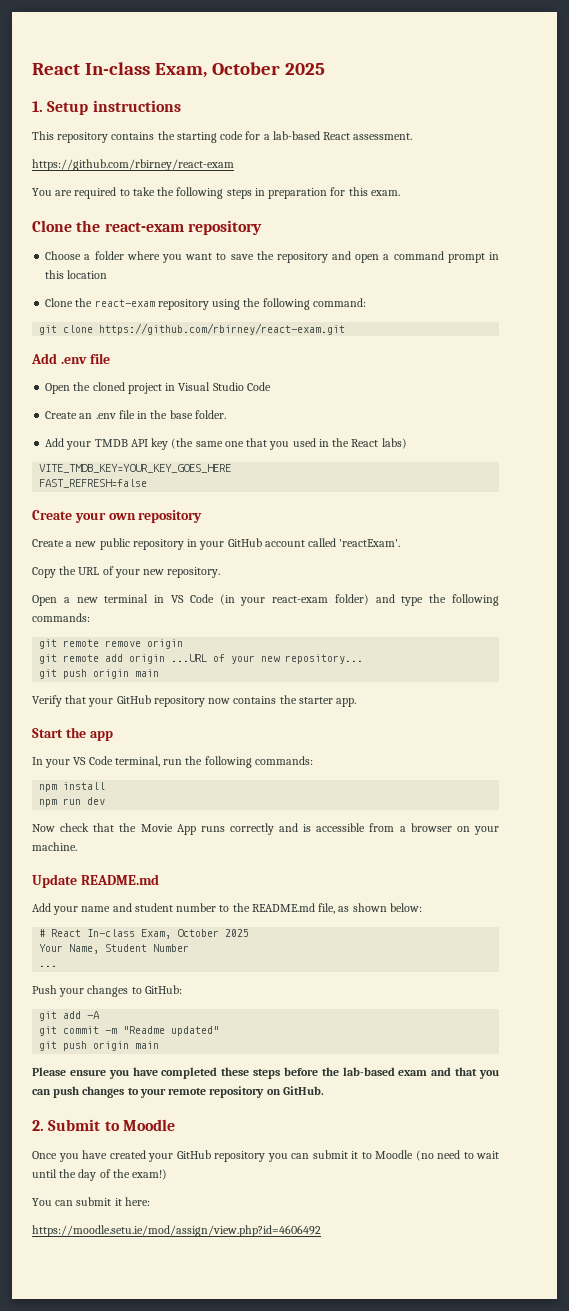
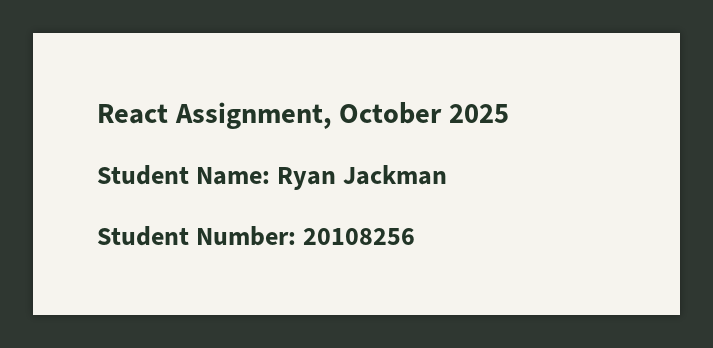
[32,62,325,78] [32,100,181,115] [32,131,413,143] [32,159,234,171] [32,187,400,199] [32,220,262,235] [45,251,499,263] [45,270,108,279] [45,298,366,310] [39,323,346,335] [31,353,110,364] [45,382,271,394] [45,410,226,419] [45,438,407,450] [39,464,232,473] [39,479,148,488] [32,510,203,523] [32,538,401,550] [32,566,221,578] [32,594,499,606] [32,613,90,622] [39,639,184,649] [39,654,364,664] [39,669,160,679] [32,695,357,707] [32,727,113,741] [32,756,313,768] [39,782,106,792] [39,797,106,807] [32,823,499,835] [32,842,77,851] [32,874,159,888] [32,903,422,915] [39,929,250,939] [39,944,190,954] [39,965,58,967] [32,985,182,997] [39,1011,101,1021] [39,1026,220,1036] [39,1041,160,1051] [32,1067,500,1079] [32,1086,324,1098] [32,1119,175,1131] [32,1150,499,1162] [32,1169,168,1181] [32,1197,150,1206] [32,1225,321,1237] React In-class Exam, October 2025 // 1. Setup instructions // This repository contains the starting code for a lab-based React assessment. // https://github.com/rbirney/react-exam // You are required to take the following steps in preparation for this exam. // Clone the react-exam repository // Choose a folder where you want to save the repository and open a command prompt in this location // Clone the react-exam repository using the following command: // git clone https://github.com/rbirney/react-exam.git // Add .env file // Open the cloned project in Visual Studio Code // Create an .env file in the base folder. // Add your TMDB API key (the same one that you used in the React labs) // VITE_TMDB_KEY=YOUR_KEY_GOES_HERE // FAST_REFRESH=false // Create your own repository // Create a new public repository in your GitHub account called 'reactExam'. // Copy the URL of your new repository. // Open a new terminal in VS Code (in your react-exam folder) and type the following commands: // git remote remove origin // git remote add origin ...URL of your new repository... // git push origin main // Verify that your GitHub repository now contains the starter app. // Start the app // In your VS Code terminal, run the following commands: // npm install // npm run dev // Now check that the Movie App runs correctly and is accessible from a browser on your machine. // Update README.md // Add your name and student number to the README.md file, as shown below: // # React In-class Exam, October 2025 // Your Name, Student Number // ... // Push your changes to GitHub: // git add -A // git commit -m "Readme updated" // git push origin main // Please ensure you have completed these steps before the lab-based exam and that you can push changes to your remote repository on GitHub. // 2. Submit to Moodle // Once you have created your GitHub repository you can submit it to Moodle (no need to wait until the day of the exam!) // You can submit it here: // https://moodle.setu.ie/mod/assign/view.php?id=4606492 -> [97,102,510,129] [97,165,448,190] [97,226,416,246] React Assignment, October 2025 // Student Name: Ryan Jackman // Student Number: 20108256

